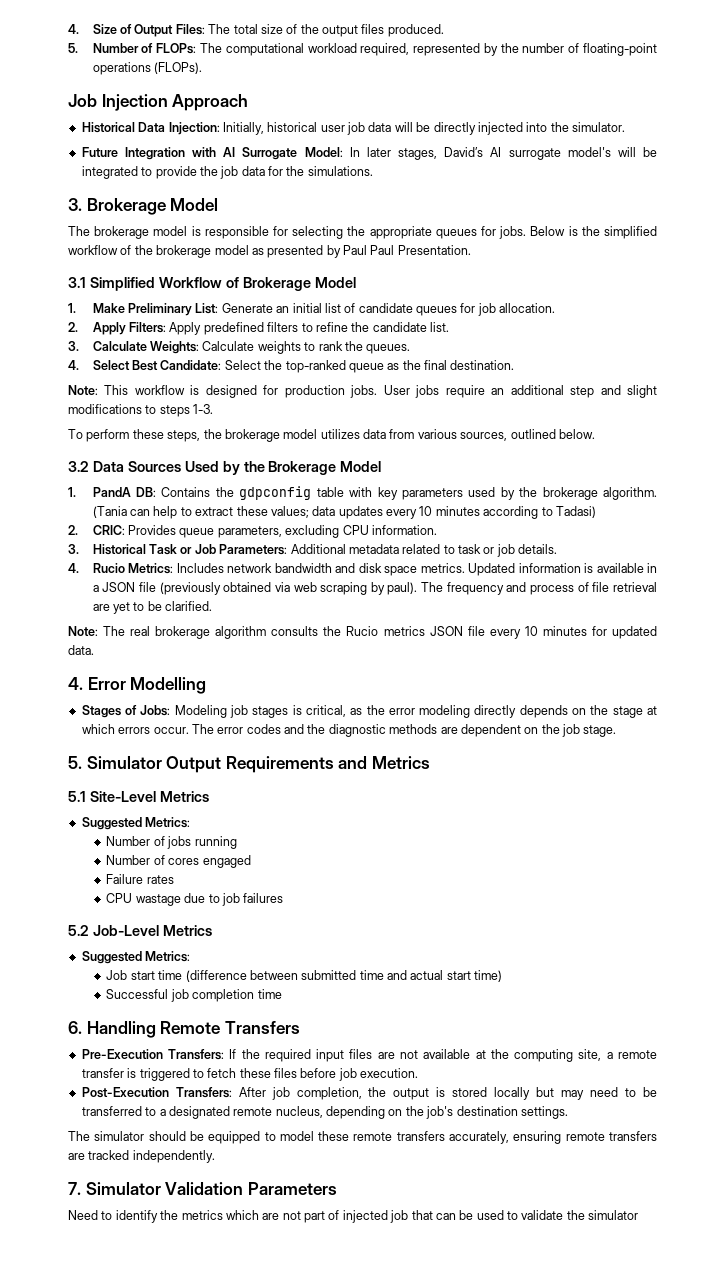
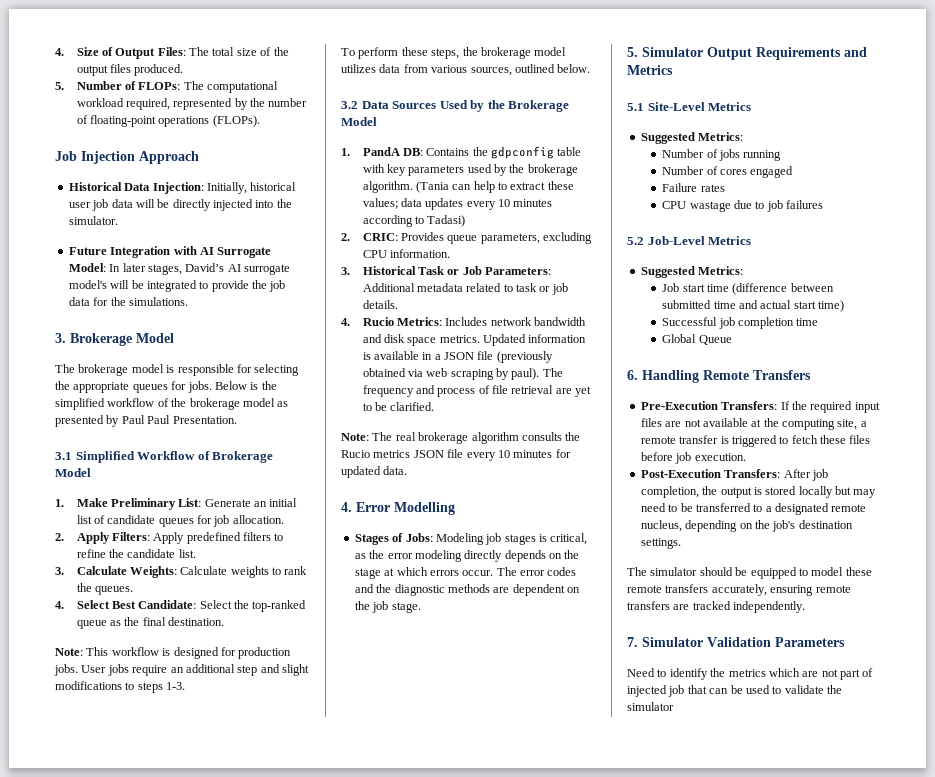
(282, 994) none -> [662,334,732,345] // Global Queue

